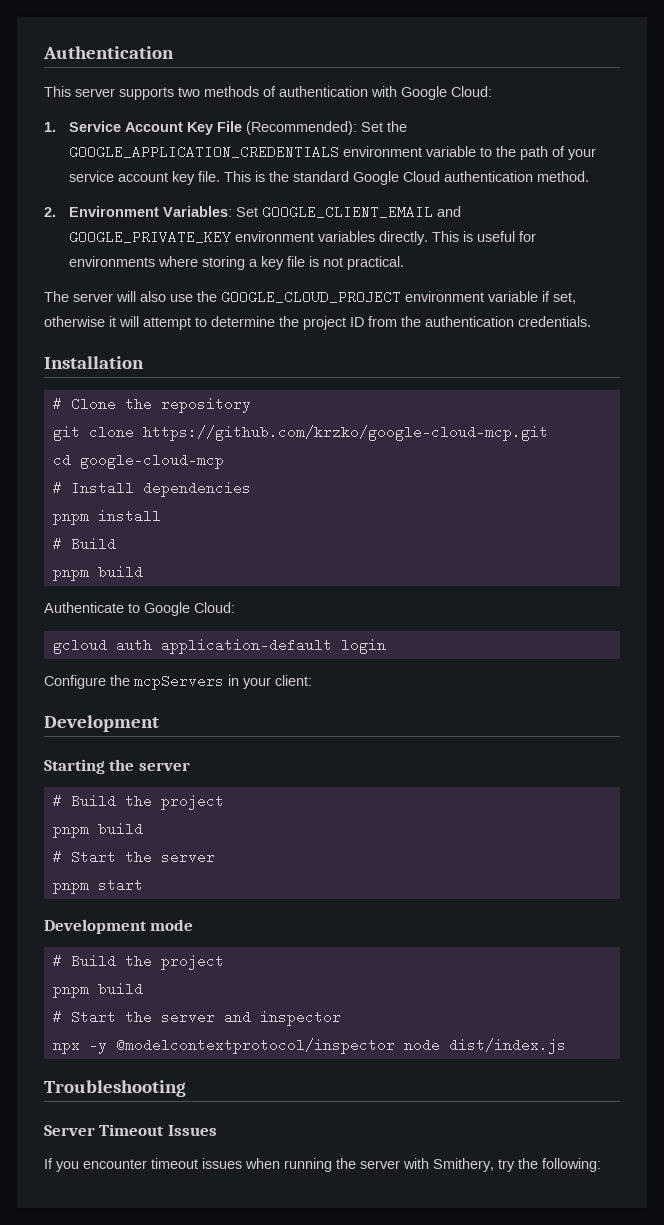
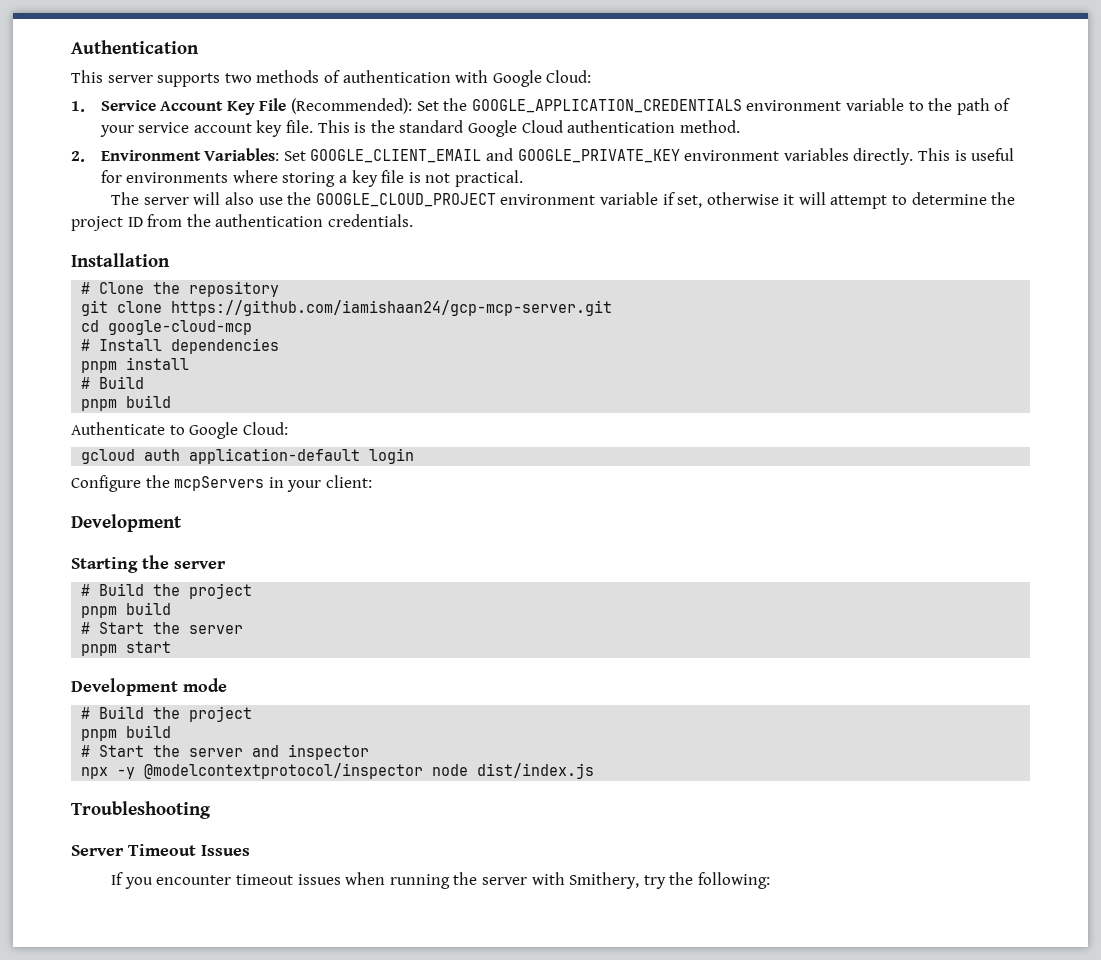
[142,425,548,441] https://github.com/krzko/google-cloud-mcp.git -> [171,300,613,316] https://github.com/iamishaan24/gcp-mcp-server.git

